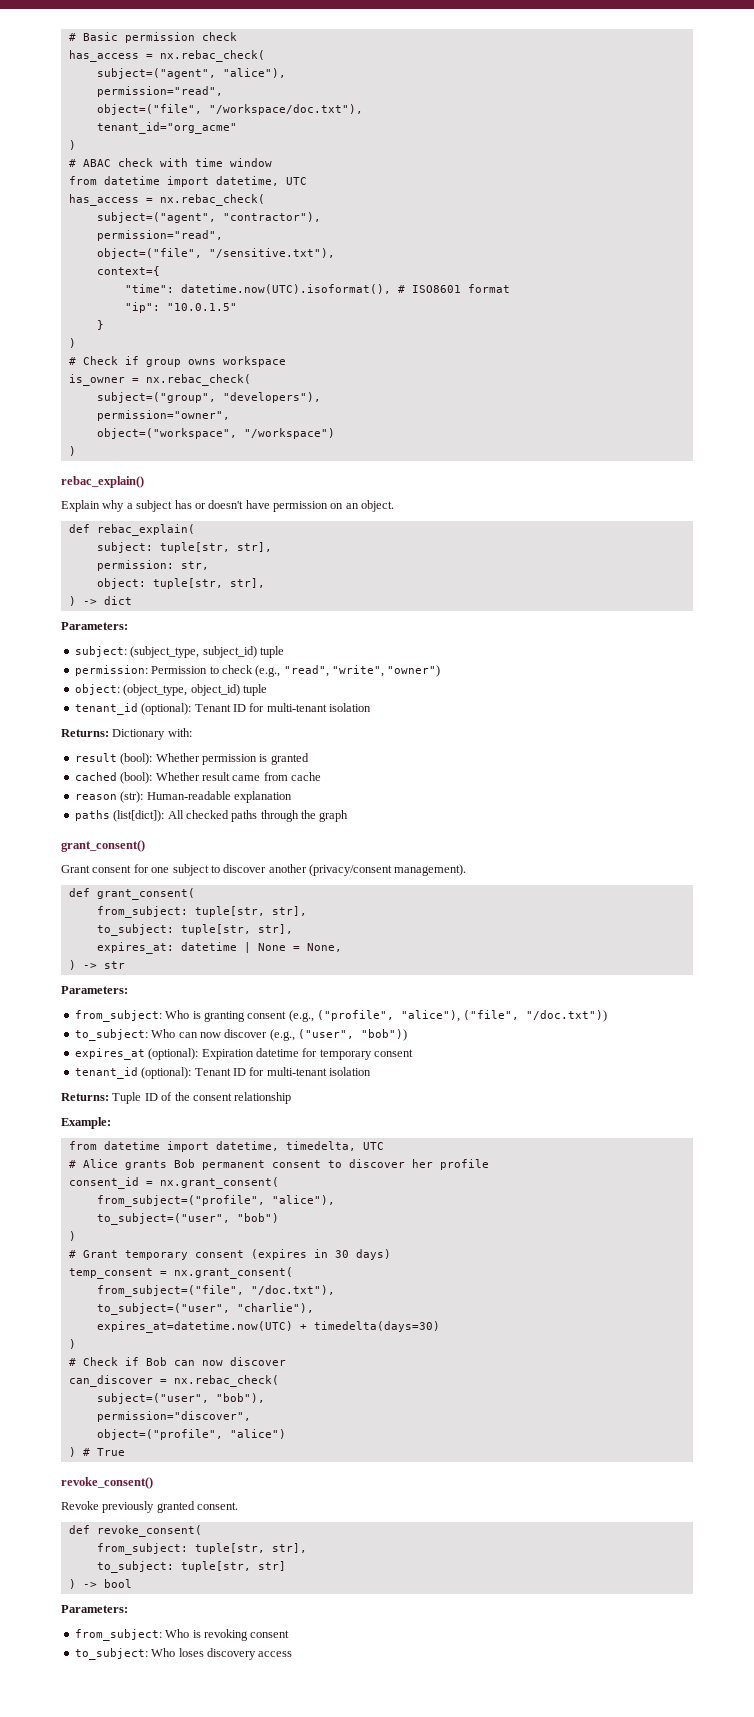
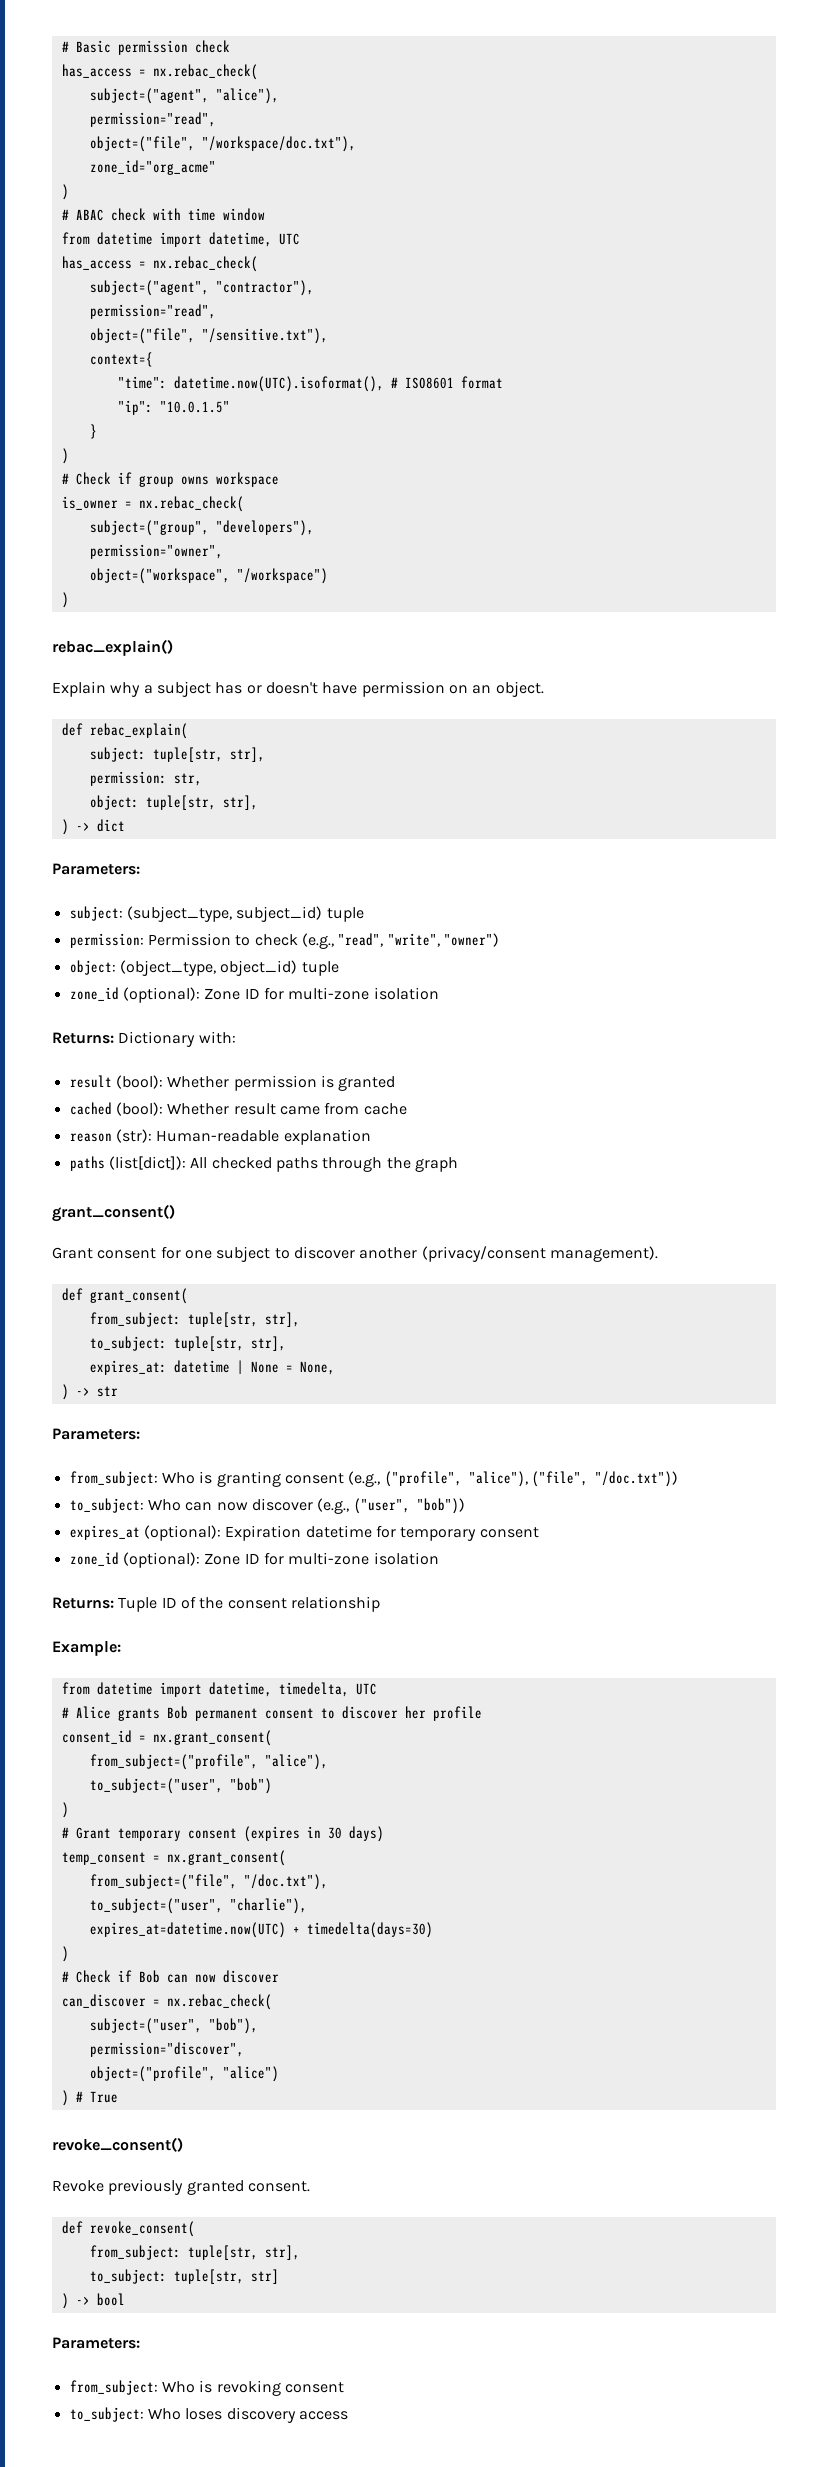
[96,122,237,134] tenant_id="org_acme" -> [89,160,216,175] zone_id="org_acme"
[74,703,327,715] tenant_id (optional): Tenant ID for multi-tenant -> [69,987,370,1003] zone_id (optional): Zone ID for multi-zone
[74,1067,327,1079] tenant_id (optional): Tenant ID for multi-tenant -> [69,1552,370,1568] zone_id (optional): Zone ID for multi-zone

